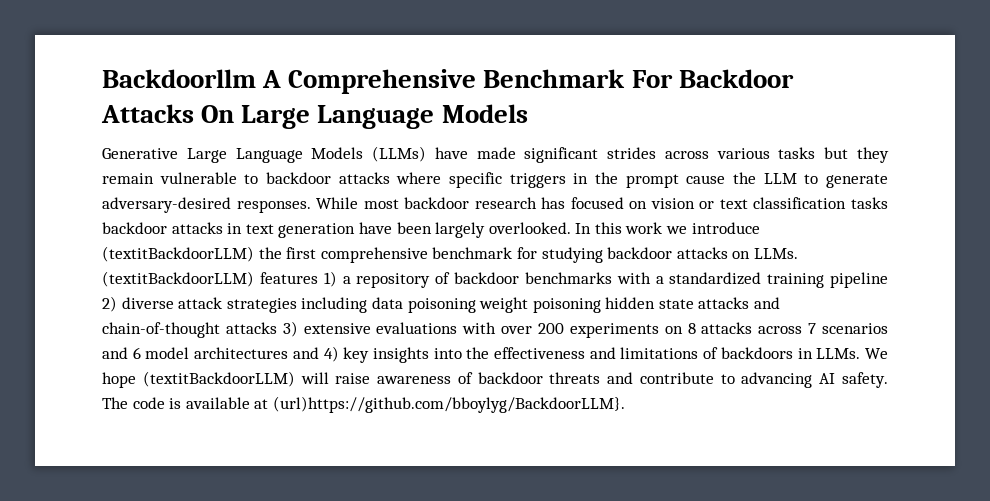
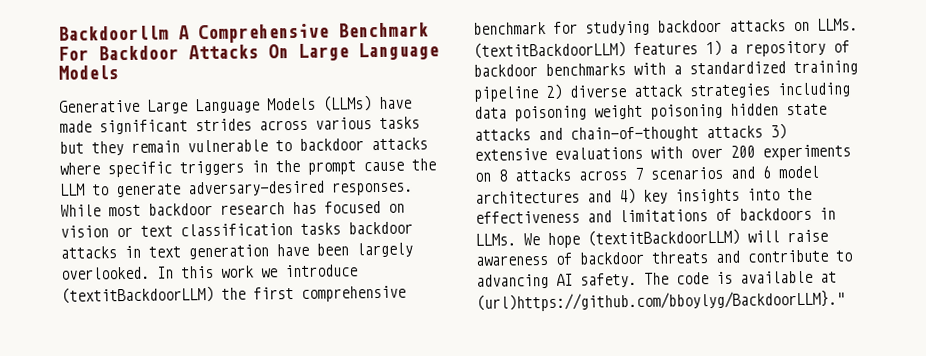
[272,396,625,413] (url)https://github.com/bboylyg/BackdoorLLM}. -> [476,290,845,312] (url)https://github.com/bboylyg/BackdoorLLM}."

